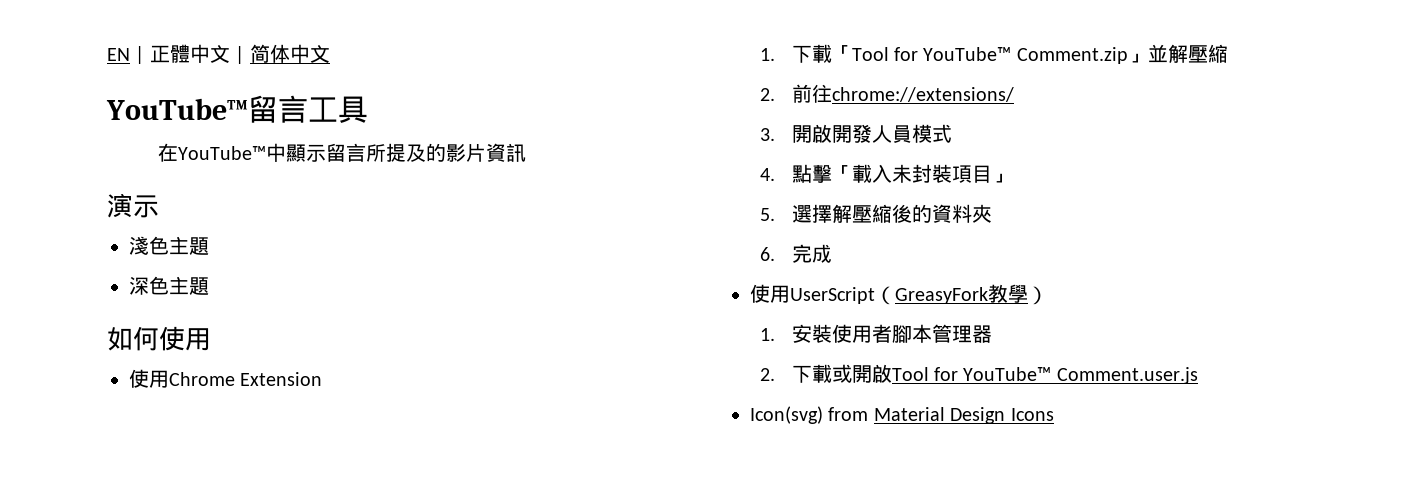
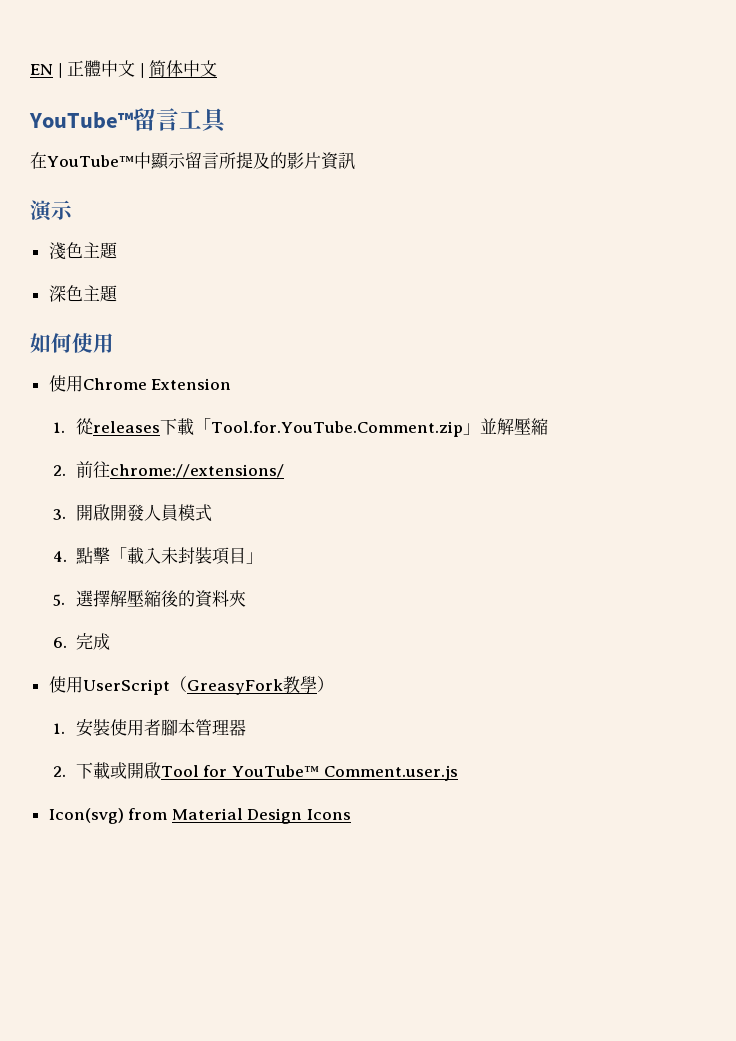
[791,44,1128,64] 下載「Tool for YouTube™ Comment.zip -> [75,418,463,437] 從releases下載「Tool.for.YouTube.Comment.zip

